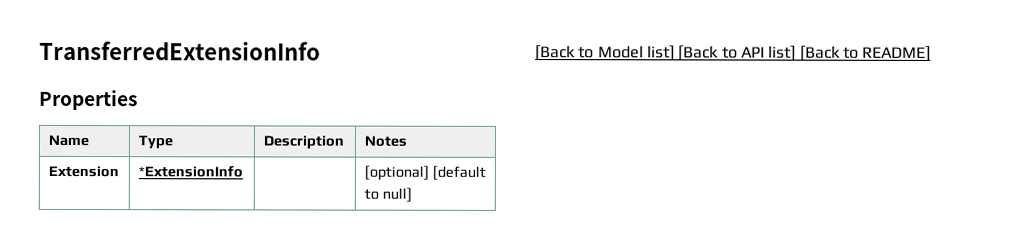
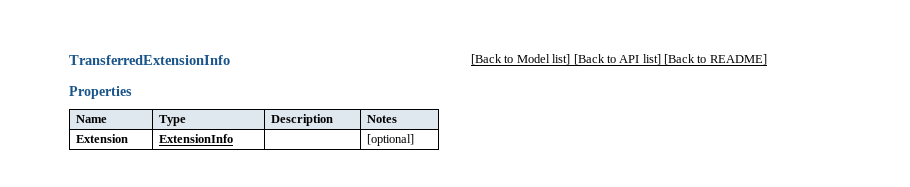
[137,165,243,178] *ExtensionInfo -> [159,134,234,143] ExtensionInfo
[431,165,486,180] [363,187,412,202] [default to null] -> (415, 140) none

